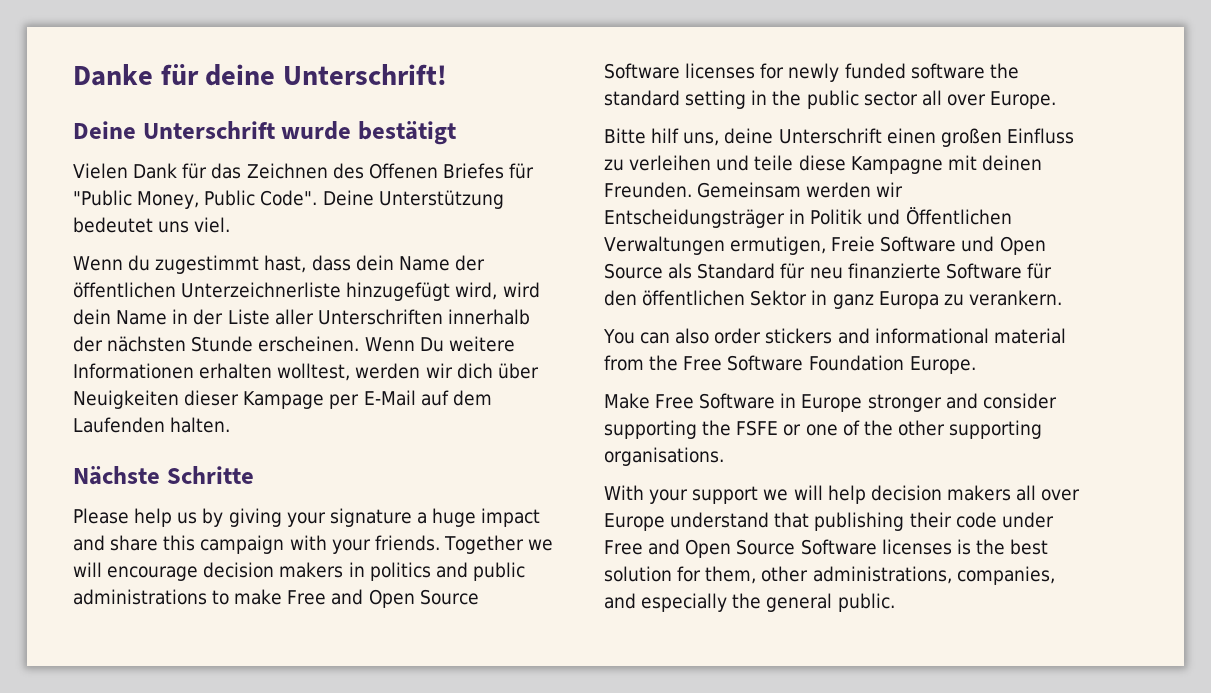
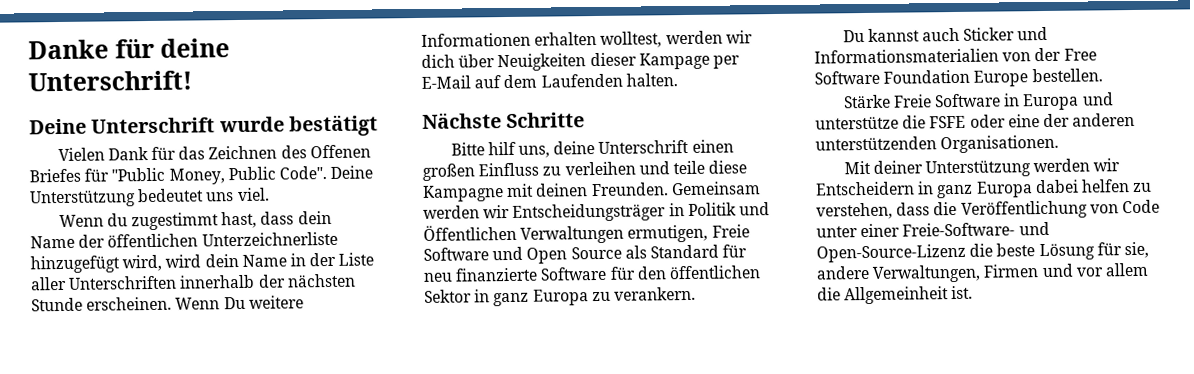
[73,508,541,527] [73,535,554,554] [73,562,525,581] [73,589,479,608] [604,63,1019,82] [604,90,1057,109] // Please help us by giving your signature a huge impact and share this campaign with your friends. Together we will encourage decision makers in politics and public administrations to make Free and Open Source Software licenses for newly funded software the standard setting in the public sector all over Europe. -> (586, 120) none
[603,328,1066,344] [604,355,976,374] [604,393,1057,412] [604,420,1043,439] [604,447,724,466] [604,485,1081,504] [604,512,1054,531] [604,539,1049,558] [604,566,1055,585] [604,593,895,612] You can also order stickers and informational material from the Free Software Foundation Europe. // Make Free Software in Europe stronger and consider supporting the FSFE or one of the other supporting organisations. // With your support we will help decision makers all over Europe understand that publishing their code under Free and Open Source Software licenses is the best solution for them, other administrations, companies, and especially the general public. -> [842,26,1049,43] [814,47,1097,64] [814,68,1103,87] [842,92,1114,111] [815,112,1136,130] [815,134,1060,154] [843,158,1121,178] [815,179,1153,199] [816,199,1160,220] [816,221,1050,238] [816,241,1149,263] [816,262,1149,283] [817,285,974,305] Du kannst auch Sticker und Informationsmaterialien von der Free Software Foundation Europe bestellen. // Stärke Freie Software in Europa und unterstütze die FSFE oder eine der anderen unterstützenden Organisationen. // Mit deiner Unterstützung werden wir Entscheidern in ganz Europa dabei helfen zu verstehen, dass die Veröffentlichung von Code unter einer Freie-Software- und Open-Source-Lizenz die beste Lösung für sie, andere Verwaltungen, Firmen und vor allem die Allgemeinheit ist.

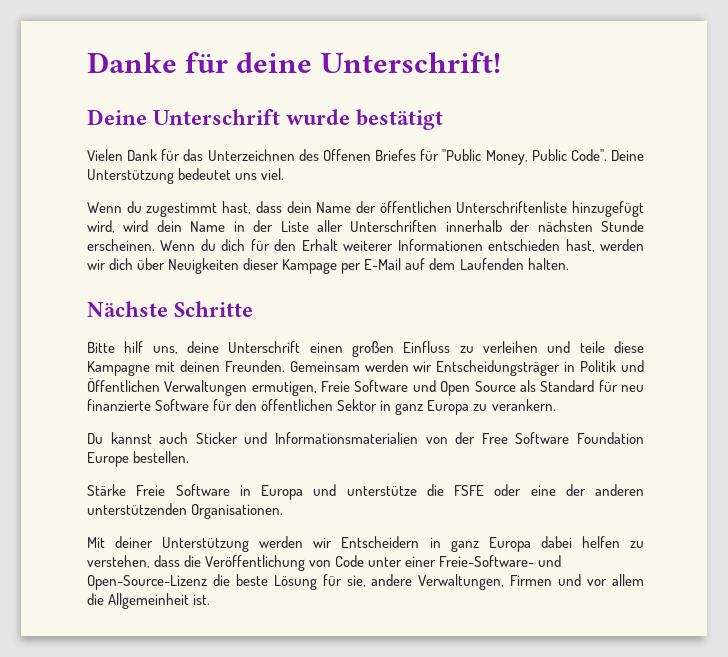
[208,145,278,160] Zeichnen -> [207,149,295,161] Unterzeichnen
[201,231,338,247] Unterzeichnerliste -> [456,201,568,213] Unterschriftenliste
[223,295,304,310] [421,31,663,48] Du weitere Informationen erhalten wolltest, -> [200,239,595,252] du dich für den Erhalt weiterer Informationen entschieden hast,

